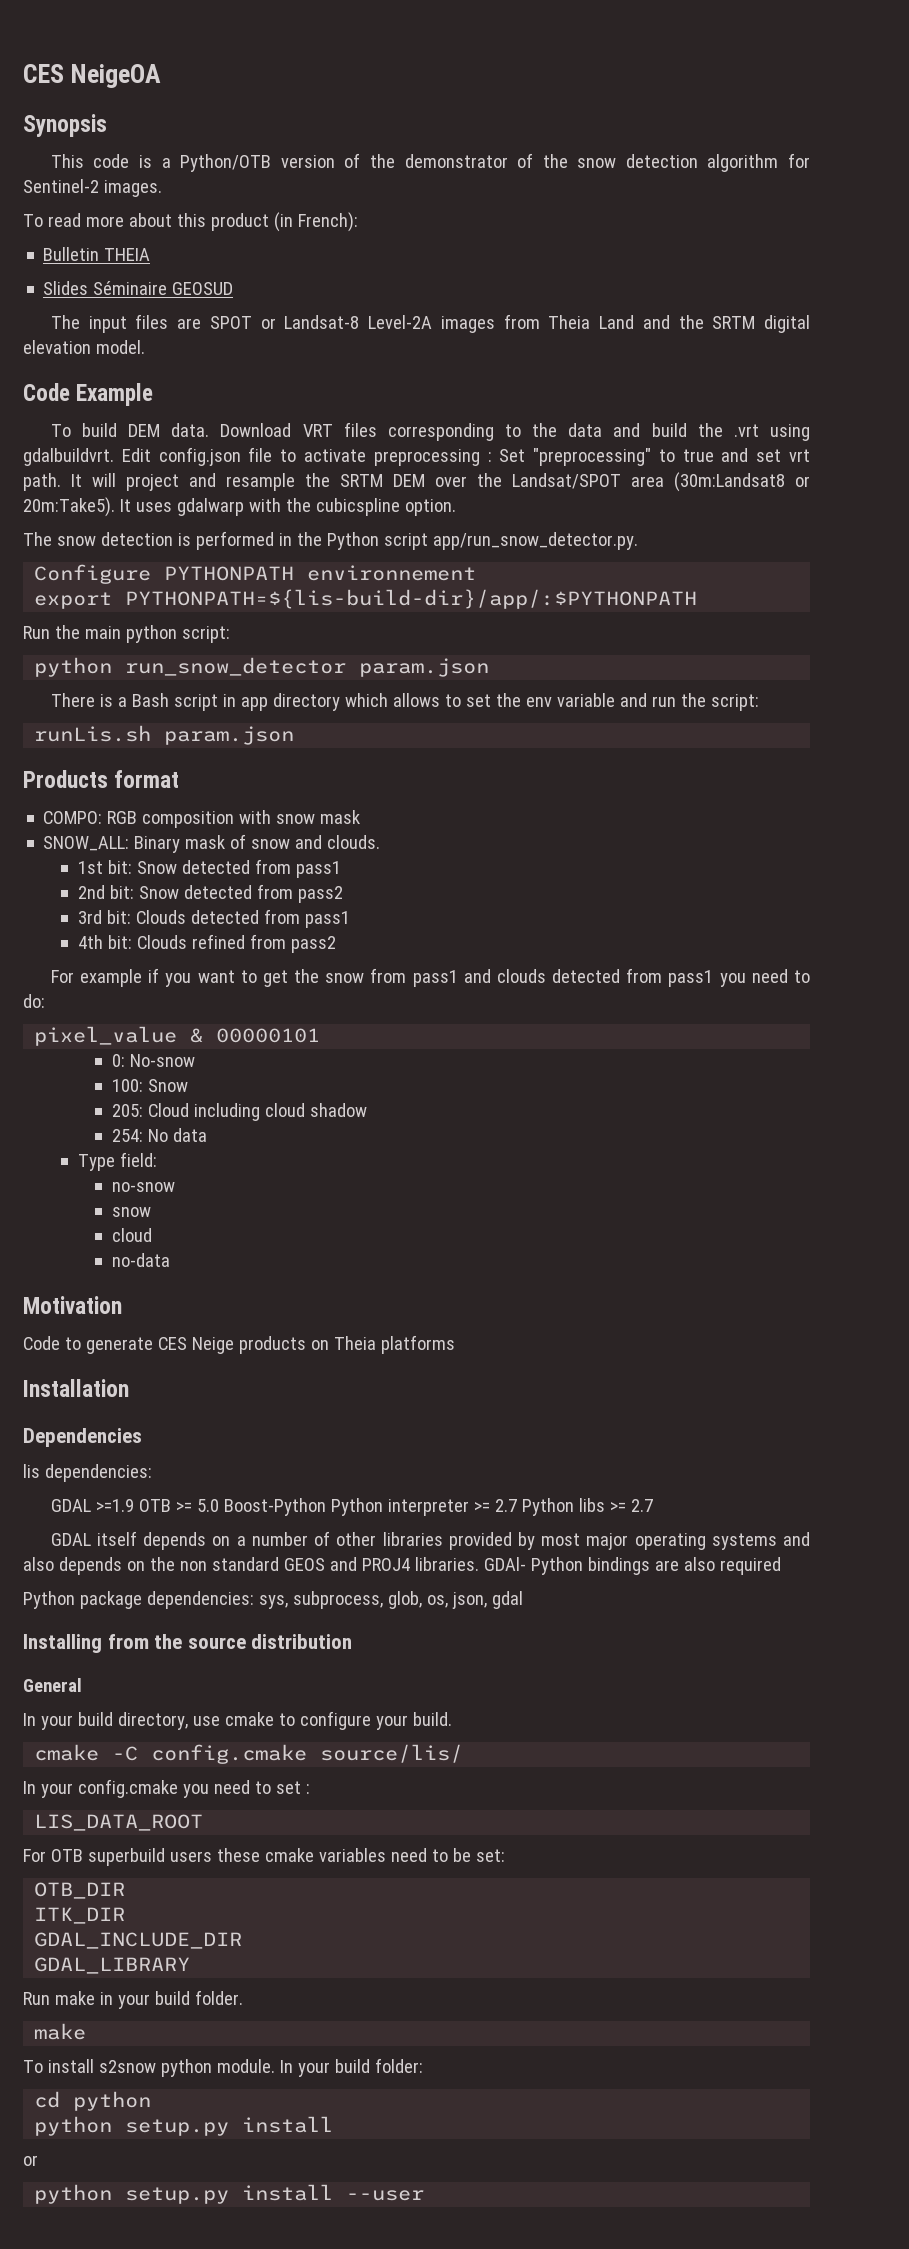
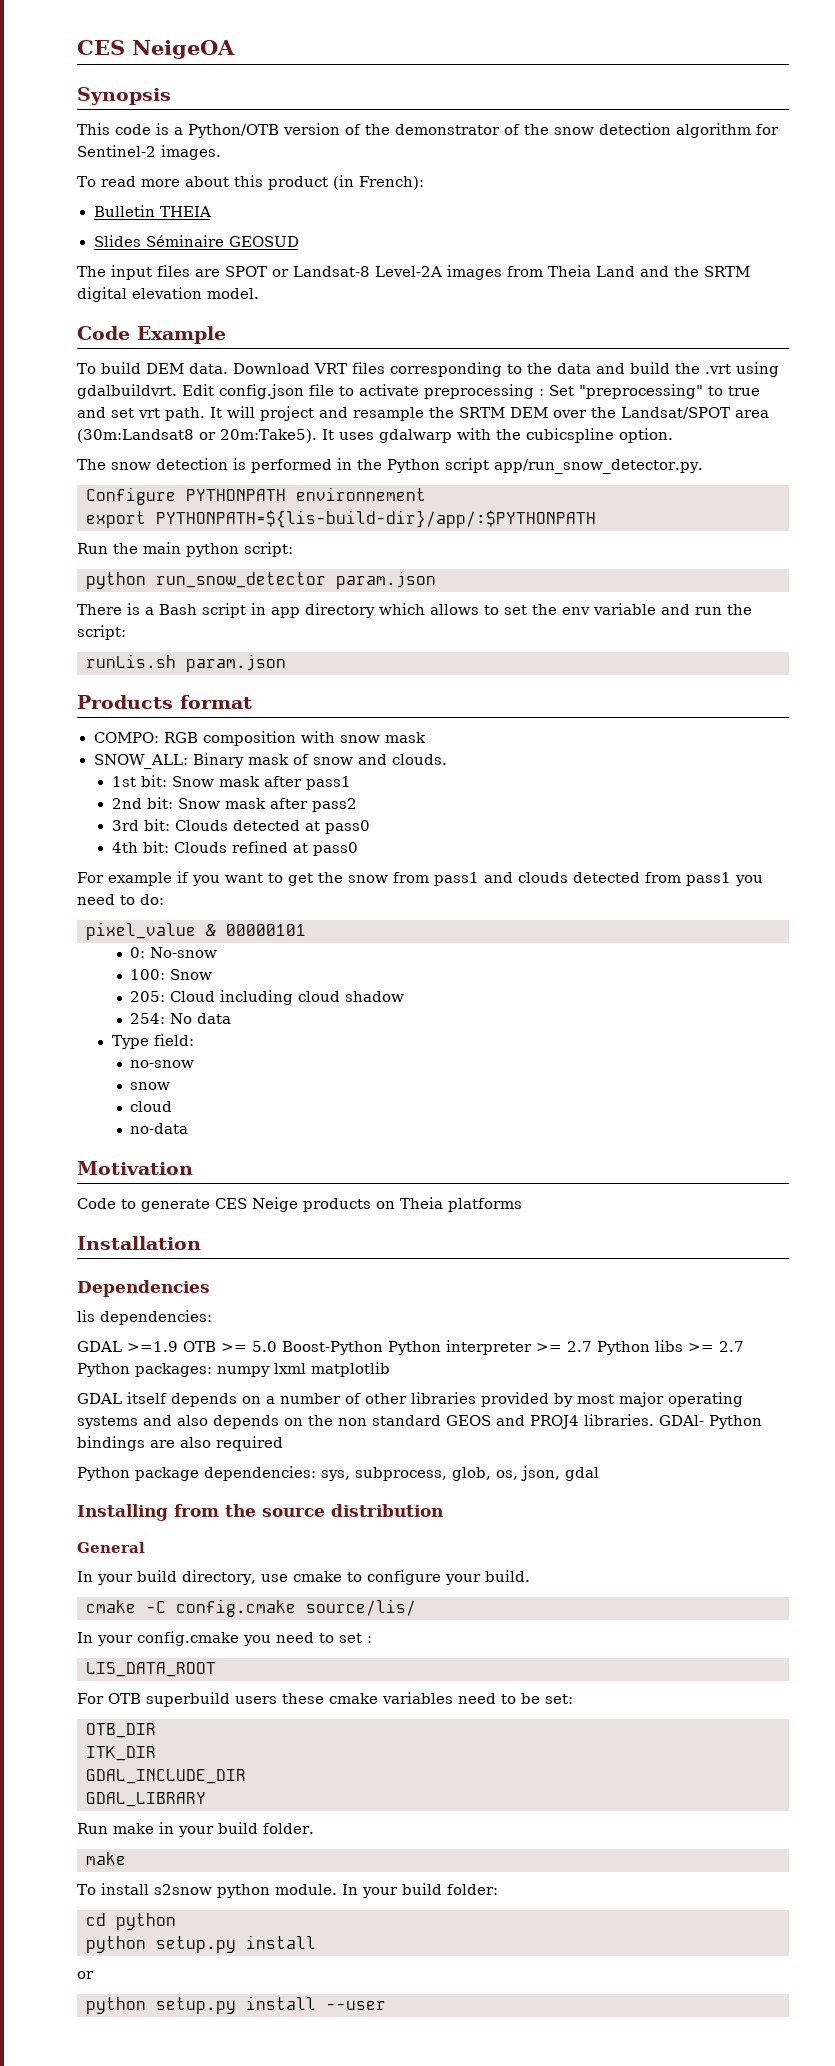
[181,859,291,874] detected from -> [218,776,302,787] mask after
[183,884,293,899] detected from -> [224,798,308,809] mask after
[263,909,350,928] from pass1 -> [304,820,370,834] at pass0
[249,934,336,953] from pass2 -> [292,842,358,856] at pass0
(653, 1505) none -> [77,1362,390,1377] Python packages: numpy lxml matplotlib

